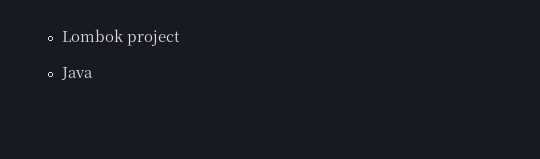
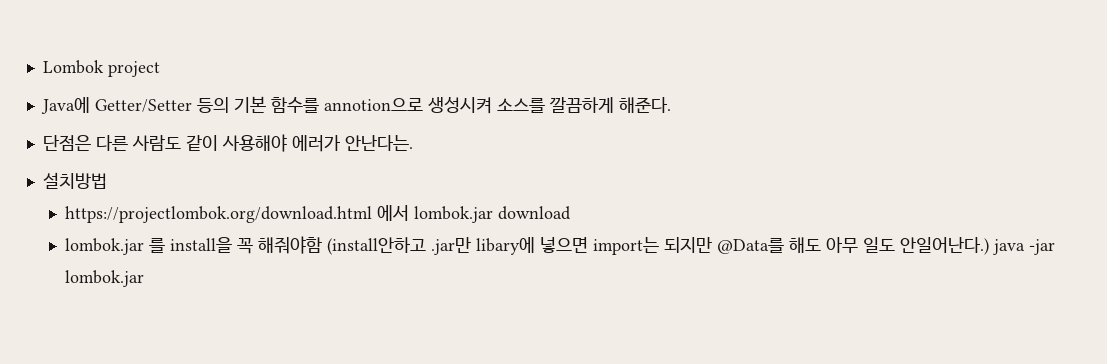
[60,67,93,80] Java -> [40,96,671,114] [42,134,413,152] [42,172,107,189] [65,205,572,223] [65,236,1056,255] [65,270,145,287] Java에 Getter/Setter 등의 기본 함수를 annotion으로 생성시켜 소스를 깔끔하게 해준다. // 단점은 다른 사람도 같이 사용해야 에러가 안난다는. // 설치방법 // https://projectlombok.org/download.html 에서 lombok.jar download // lombok.jar 를 install을 꼭 해줘야함 (install안하고 .jar만 libary에 넣으면 import는 되지만 @Data를 해도 아무 일도 안일어난다.) java -jar lombok.jar

